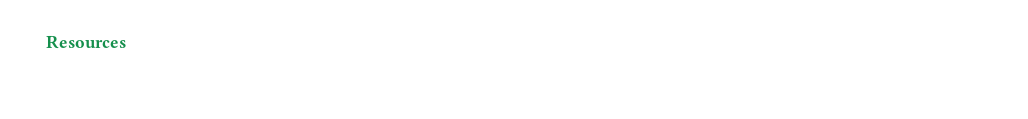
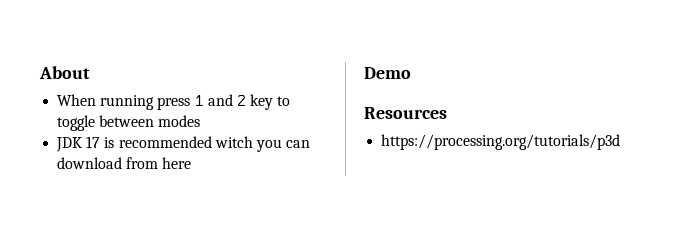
(46, 42) none -> [39,66,90,79] [57,94,291,110] [57,115,201,131] [56,136,311,152] [57,157,192,169] [364,67,411,79] About // When running press 1 and 2 key to toggle between modes // JDK 17 is recommended witch you can download from here // Demo //
(126, 42) none -> [381,134,621,150] // https://processing.org/tutorials/p3d

